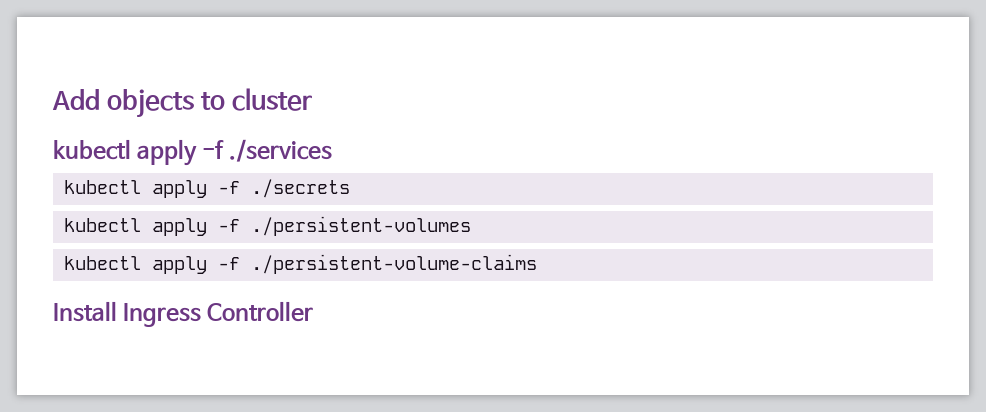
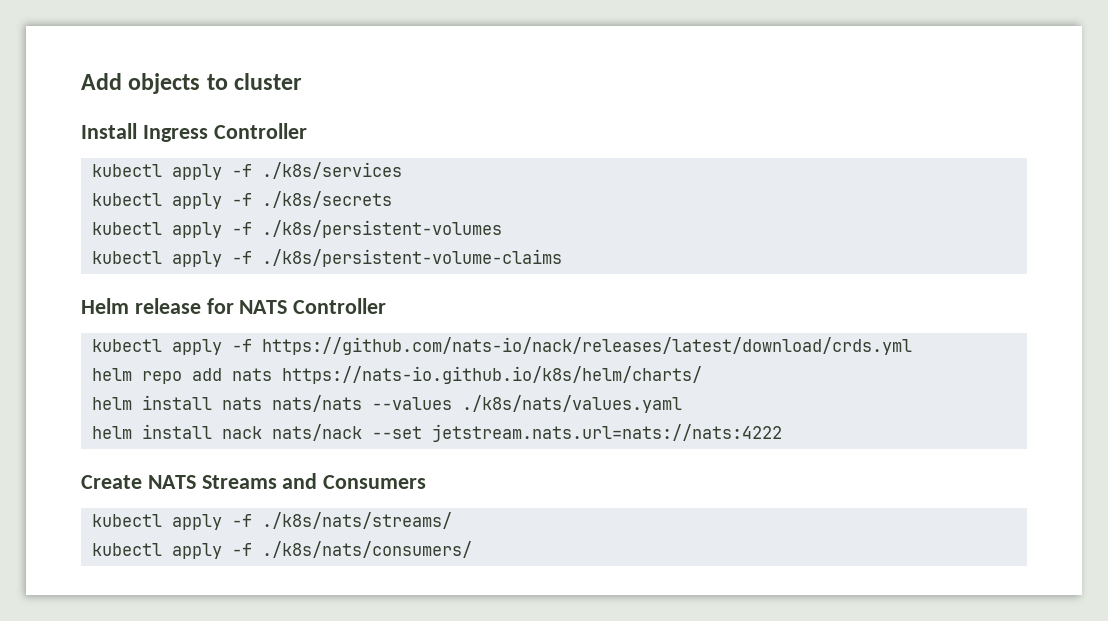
[53,139,333,166] [63,179,350,198] [63,216,471,236] [63,254,537,274] [53,301,314,327] kubectl apply -f ./services // kubectl apply -f ./secrets // kubectl apply -f ./persistent-volumes // kubectl apply -f ./persistent-volume-claims // Install Ingress Controller -> [81,123,307,142] [91,162,402,180] [91,191,392,209] [91,220,502,238] [91,249,562,267] [81,298,387,314] [91,337,912,355] [91,366,702,384] [91,395,682,413] [91,424,782,442] [81,473,427,489] [91,512,452,530] [91,541,472,559] Install Ingress Controller // kubectl apply -f ./k8s/services // kubectl apply -f ./k8s/secrets // kubectl apply -f ./k8s/persistent-volumes // kubectl apply -f ./k8s/persistent-volume-claims // Helm release for NATS Controller // kubectl apply -f https://github.com/nats-io/nack/releases/latest/download/crds.yml // helm repo add nats https://nats-io.github.io/k8s/helm/charts/ // helm install nats nats/nats --values ./k8s/nats/values.yaml // helm install nack nats/nack --set jetstream.nats.url=nats://nats:4222 // Create NATS Streams and Consumers // kubectl apply -f ./k8s/nats/streams/ // kubectl apply -f ./k8s/nats/consumers/

